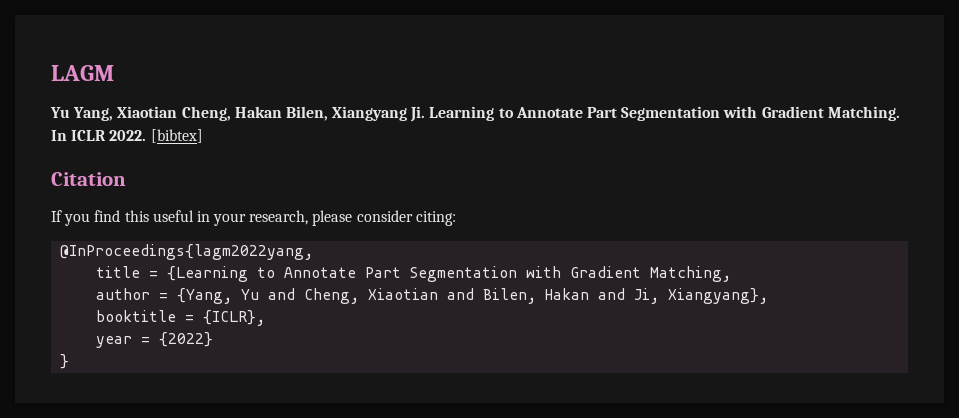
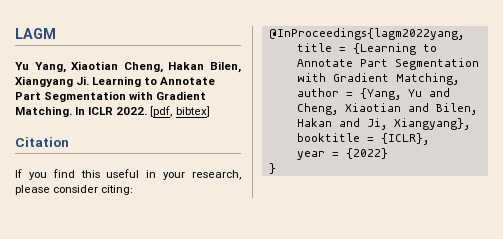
[150,129,203,143] [bibtex] -> [150,106,210,117] [pdf, bibtex]

